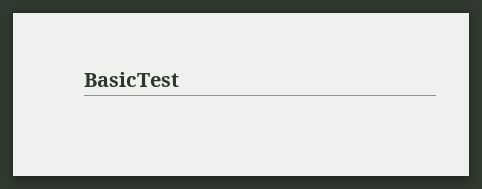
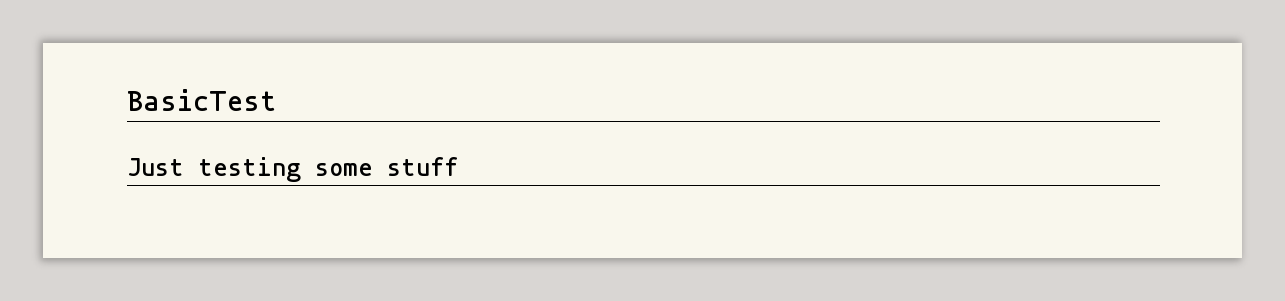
(179, 79) none -> [127,157,458,182] // Just testing some stuff

